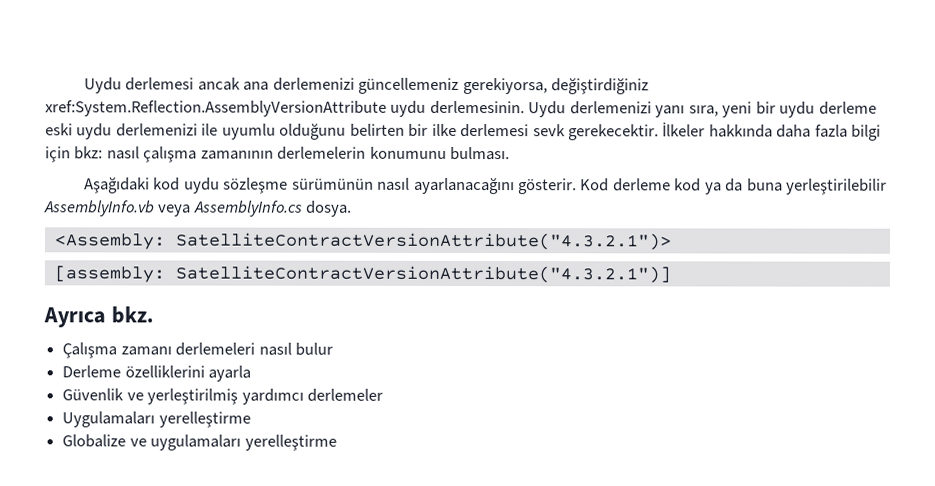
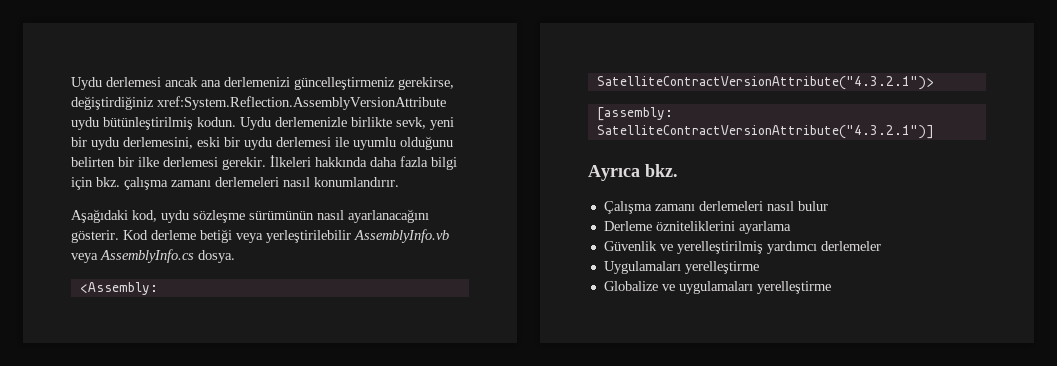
[358,77,548,95] güncellemeniz gerekiyorsa, -> [294,77,454,90] güncelleştirmeniz gerekirse,
[429,100,877,118] [45,123,198,140] derlemesinin. Uydu derlemenizi yanı sıra, yeni bir uydu derleme eski uydu derlemenizi -> [103,117,454,130] [71,137,331,150] bütünleştirilmiş kodun. Uydu derlemenizle birlikte sevk, yeni bir uydu derlemesini, eski bir uydu derlemesi
[532,122,706,141] sevk gerekecektir. İlkeler -> [222,155,311,170] gerekir. İlkeleri
[74,146,511,163] bkz: nasıl çalışma zamanının derlemelerin konumunu bulması. -> [96,177,399,190] bkz. çalışma zamanı derlemeleri nasıl konumlandırır.
[153,177,181,191] kod -> [132,210,157,222] kod,
[674,178,783,195] kod ya da buna -> [200,229,263,243] betiği veya
[124,365,252,382] özelliklerini ayarla -> [655,221,791,234] özniteliklerini ayarlama
[147,388,239,405] yerleştirilmiş -> [676,241,763,254] yerelleştirilmiş

